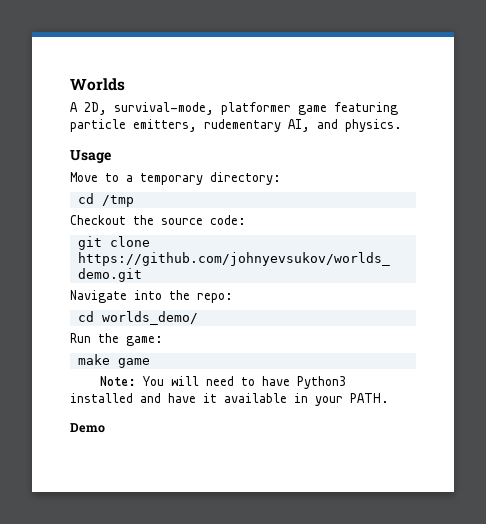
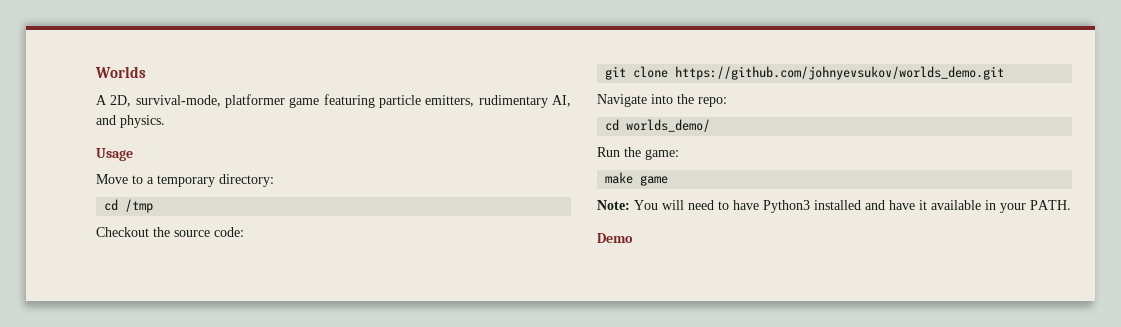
[204,119,281,132] rudementary -> [478,95,548,108] rudimentary

